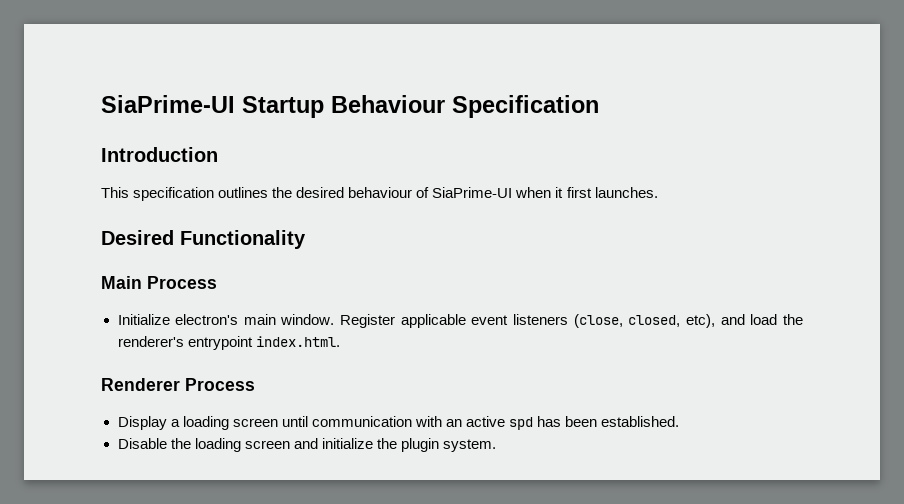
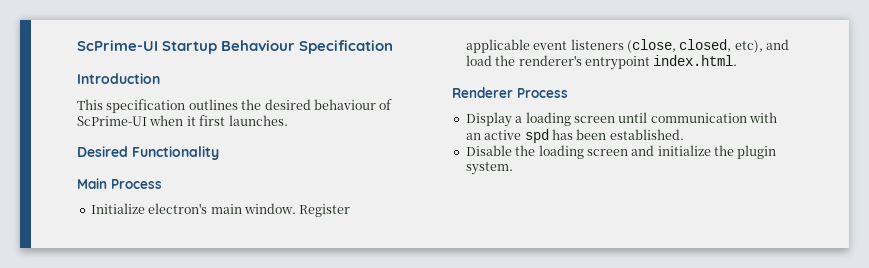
[101,95,235,113] SiaPrime-UI -> [77,40,158,51] ScPrime-UI
[432,187,513,198] SiaPrime-UI -> [77,116,147,126] ScPrime-UI

